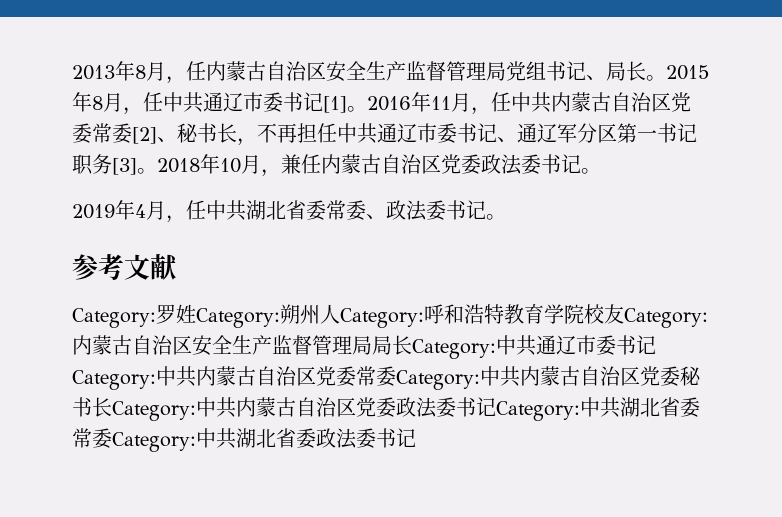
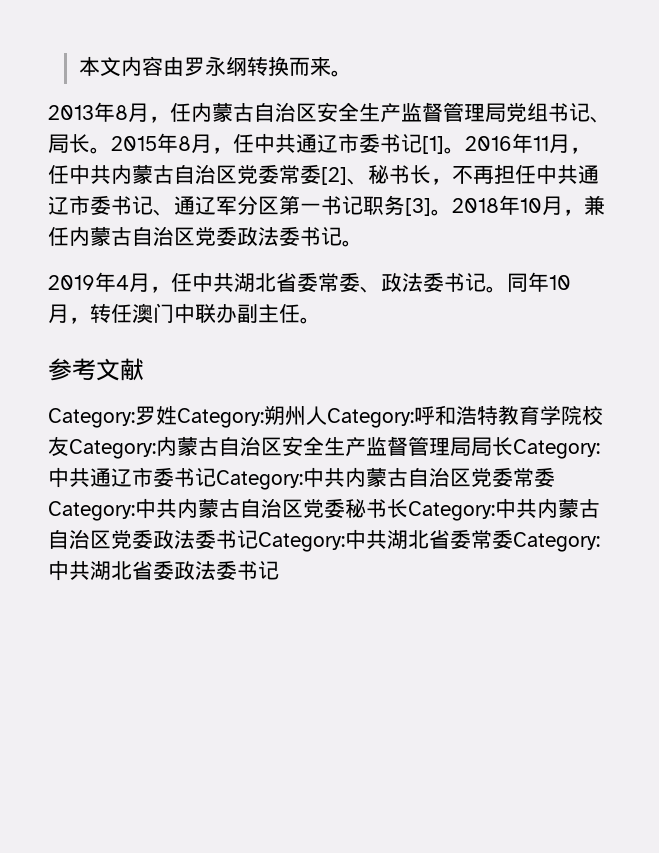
(72, 72) none -> [78,56,352,77] 本文内容由罗永纲转换而来。 //
(506, 217) none -> [507,272,571,293] [48,303,321,324] 同年10月，转任澳门中联办副主任。

